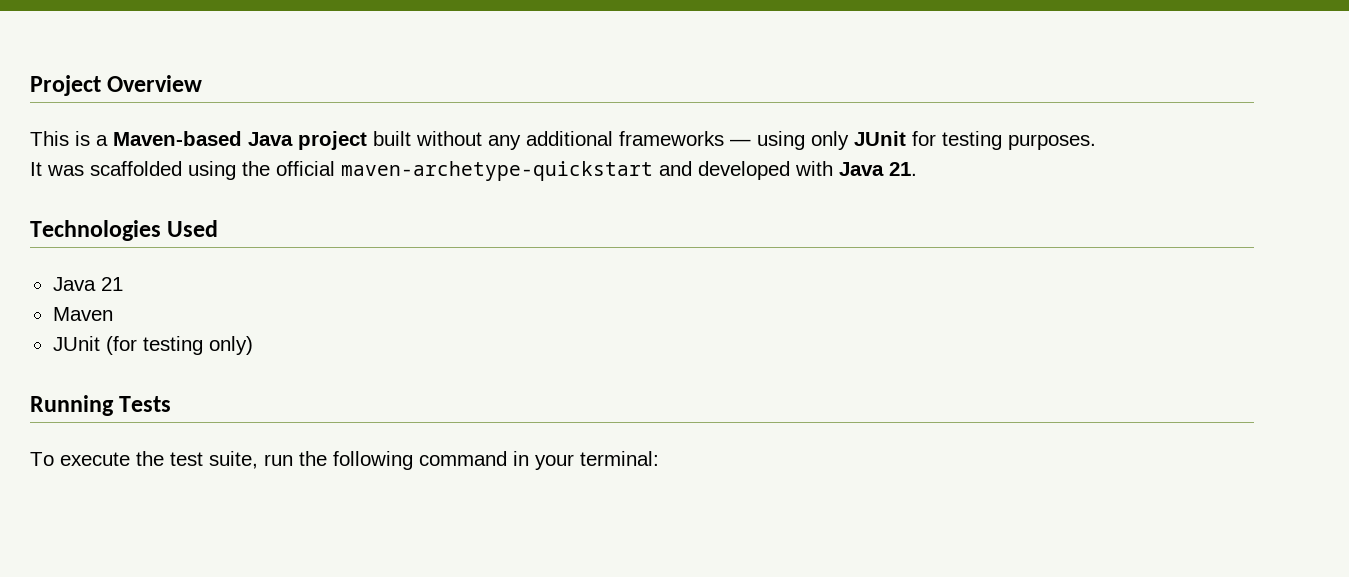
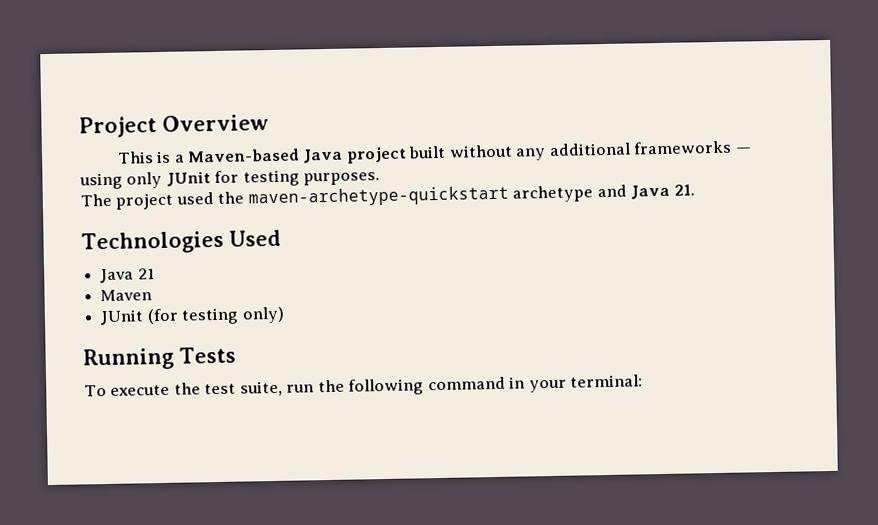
[30,161,833,181] It was scaffolded using the official maven-archetype-quickstart and developed with -> [80,184,627,210] The project used the maven-archetype-quickstart archetype and

